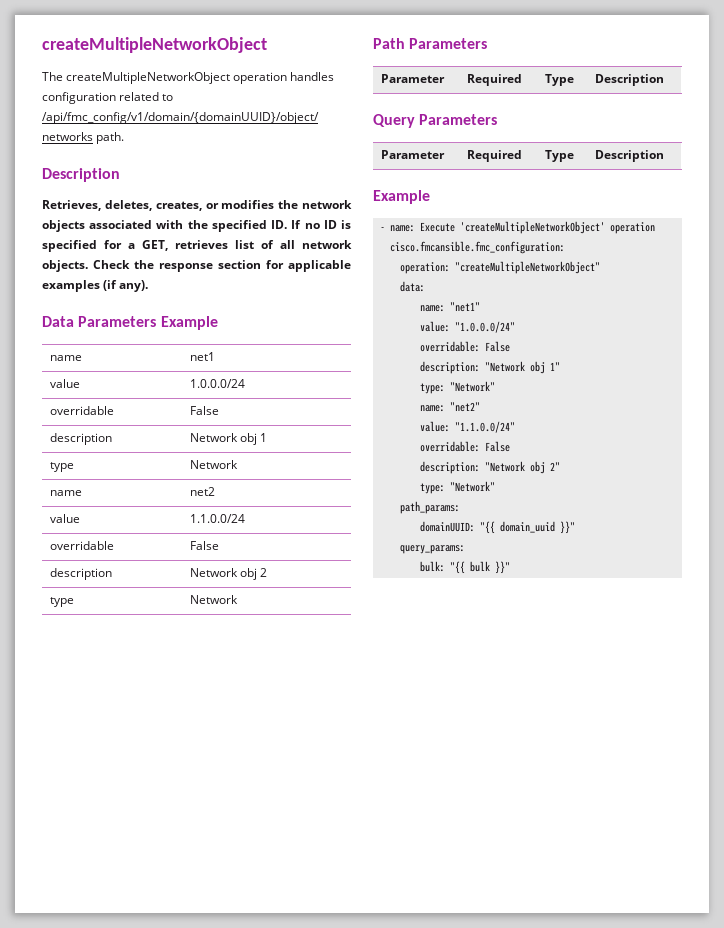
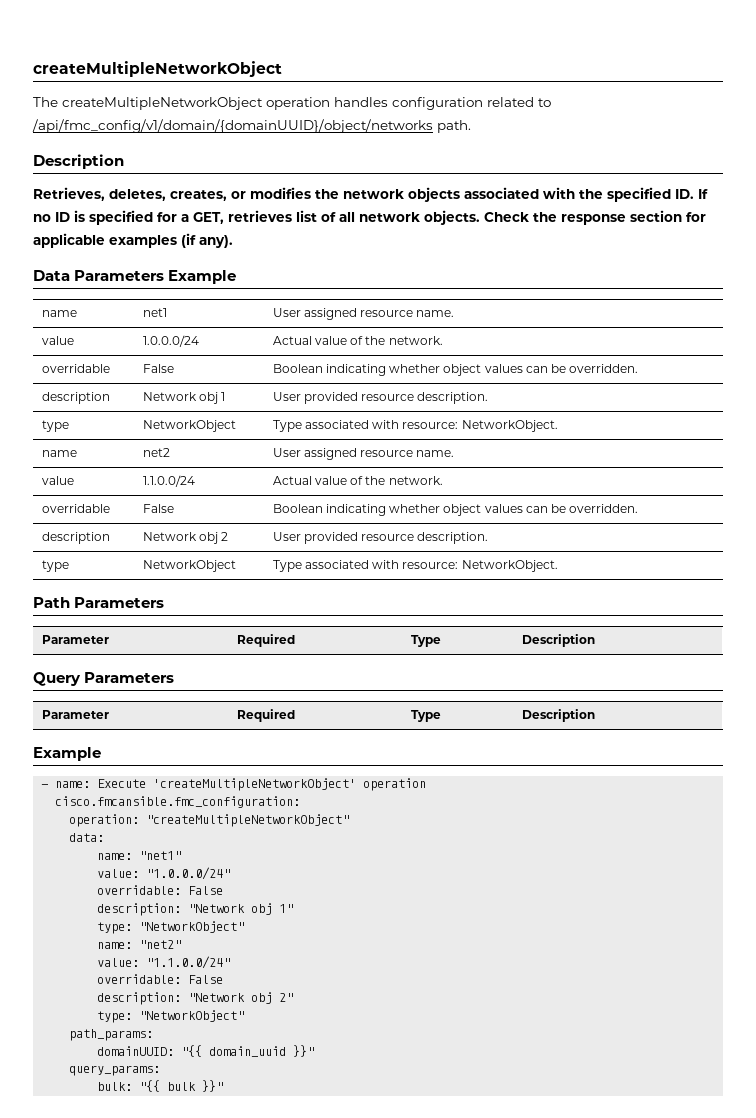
[49,379,80,388] [189,379,245,388] [49,406,114,415] [189,406,219,415] [49,433,112,445] [189,433,267,445] [49,462,74,472] [189,460,238,469] [49,490,82,496] [189,487,215,496] [49,514,80,523] [189,514,245,523] [49,541,114,550] [189,541,219,550] [49,568,112,580] [189,568,267,580] [49,597,74,607] [189,595,238,604] // value | 1.0.0.0/24 // overridable | False // description | Network obj 1 // type | Network // name | net2 // value | 1.1.0.0/24 // overridable | False // description | Network obj 2 // type | Network -> [272,308,455,320] [41,336,74,345] [142,335,199,347] [272,336,443,345] [41,364,110,373] [142,364,174,373] [272,364,639,376] [41,392,110,404] [142,392,226,404] [272,392,489,404] [41,420,69,432] [142,420,236,432] [272,420,558,432] [41,450,77,457] [142,448,170,457] [272,448,455,460] [41,476,74,485] [142,475,195,487] [272,476,443,485] [41,504,110,513] [142,504,174,513] [272,504,639,516] [41,532,110,544] [142,532,229,544] [272,532,489,544] [41,560,69,572] [142,560,236,572] [272,560,558,572] | User assigned resource name. // value | 1.0.0.0/24 | Actual value of the network. // overridable | False | Boolean indicating whether object values can be overridden. // description | Network obj 1 | User provided resource description. // type | NetworkObject | Type associated with resource: NetworkObject. // name | net2 | User assigned resource name. // value | 1.1.0.0/24 | Actual value of the network. // overridable | False | Boolean indicating whether object values can be overridden. // description | Network obj 2 | User provided resource description. // type | NetworkObject | Type associated with resource: NetworkObject.
[449,381,495,392] "Network" -> [139,921,245,933] "NetworkObject"
[449,481,495,492] "Network" -> [139,1010,245,1022] "NetworkObject"

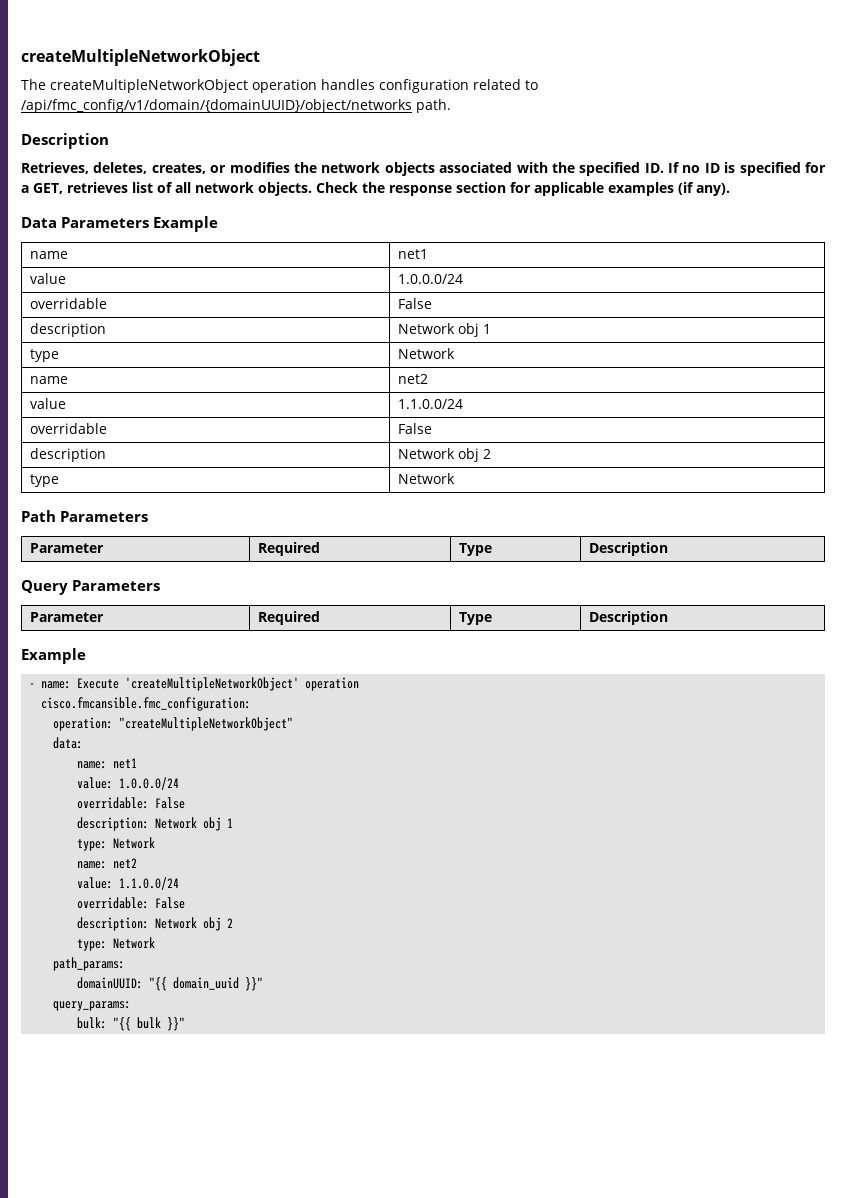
[272,308,455,320] [41,336,74,345] [142,335,199,347] [272,336,443,345] [41,364,110,373] [142,364,174,373] [272,364,639,376] [41,392,110,404] [142,392,226,404] [272,392,489,404] [41,420,69,432] [142,420,236,432] [272,420,558,432] [41,450,77,457] [142,448,170,457] [272,448,455,460] [41,476,74,485] [142,475,195,487] [272,476,443,485] [41,504,110,513] [142,504,174,513] [272,504,639,516] [41,532,110,544] [142,532,229,544] [272,532,489,544] [41,560,69,572] [142,560,236,572] [272,560,558,572] | User assigned resource name. // value | 1.0.0.0/24 | Actual value of the network. // overridable | False | Boolean indicating whether object values can be overridden. // description | Network obj 1 | User provided resource description. // type | NetworkObject | Type associated with resource: NetworkObject. // name | net2 | User assigned resource name. // value | 1.1.0.0/24 | Actual value of the network. // overridable | False | Boolean indicating whether object values can be overridden. // description | Network obj 2 | User provided resource description. // type | NetworkObject | Type associated with resource: NetworkObject. -> [30,273,67,284] [398,274,464,284] [30,298,108,309] [398,298,433,309] [30,323,107,337] [398,323,492,337] [30,349,60,362] [398,348,456,359] [30,376,69,384] [398,374,429,384] [30,398,67,409] [398,399,464,409] [30,423,108,434] [398,423,433,434] [30,448,107,462] [398,448,492,462] [30,474,60,487] [398,473,456,484] // value | 1.0.0.0/24 // overridable | False // description | Network obj 1 // type | Network // name | net2 // value | 1.1.0.0/24 // overridable | False // description | Network obj 2 // type | Network
[139,851,182,860] [97,867,231,880] [97,885,224,895] [97,903,294,916] [97,921,245,934] [97,940,182,949] [97,956,231,969] [97,974,224,984] [97,992,294,1005] [97,1010,245,1023] "net1" // value: "1.0.0.0/24" // overridable: False // description: "Network obj 1" // type: "NetworkObject" // name: "net2" // value: "1.1.0.0/24" // overridable: False // description: "Network obj 2" // type: "NetworkObject" -> [113,758,138,769] [77,777,180,790] [77,797,186,809] [77,817,234,831] [77,837,156,851] [77,858,138,869] [77,877,180,890] [77,897,186,909] [77,917,234,931] [77,937,156,951] net1 // value: 1.0.0.0/24 // overridable: False // description: Network obj 1 // type: Network // name: net2 // value: 1.1.0.0/24 // overridable: False // description: Network obj 2 // type: Network

